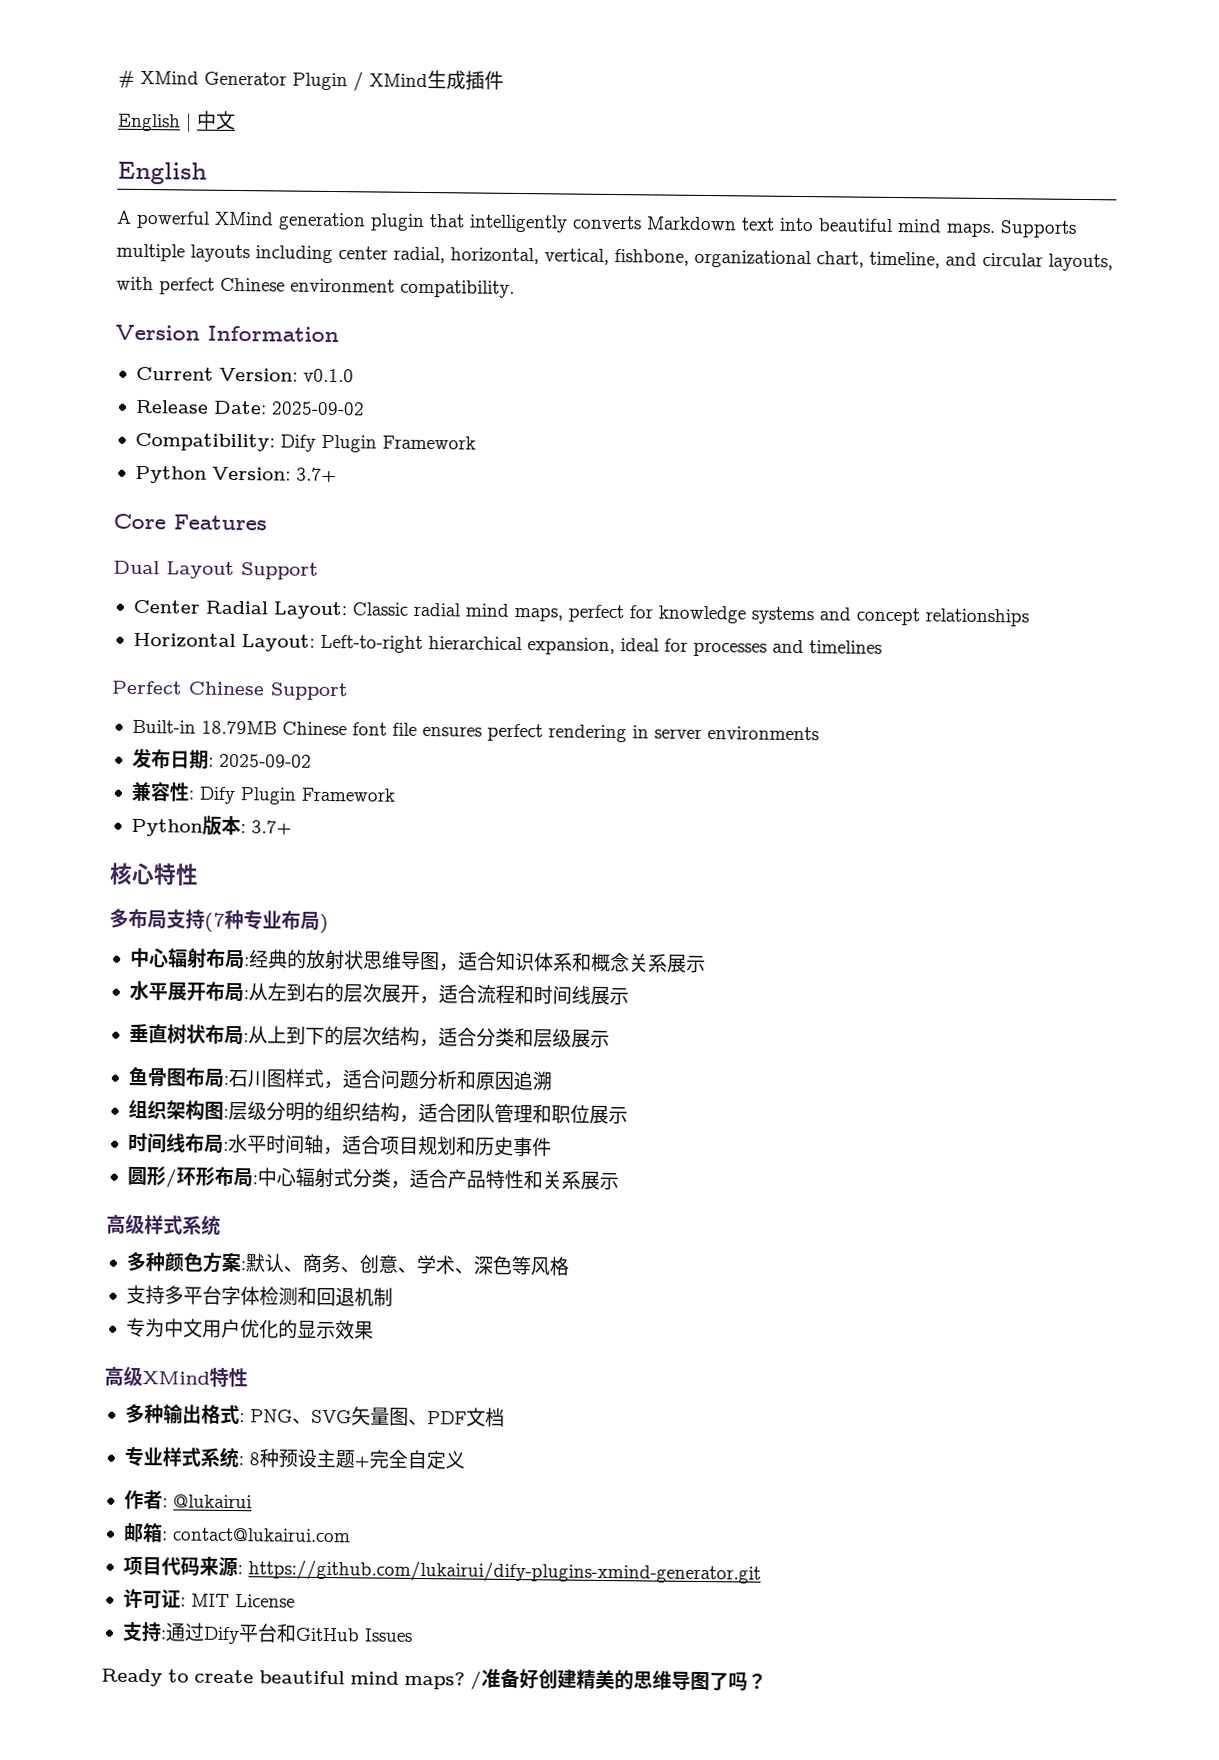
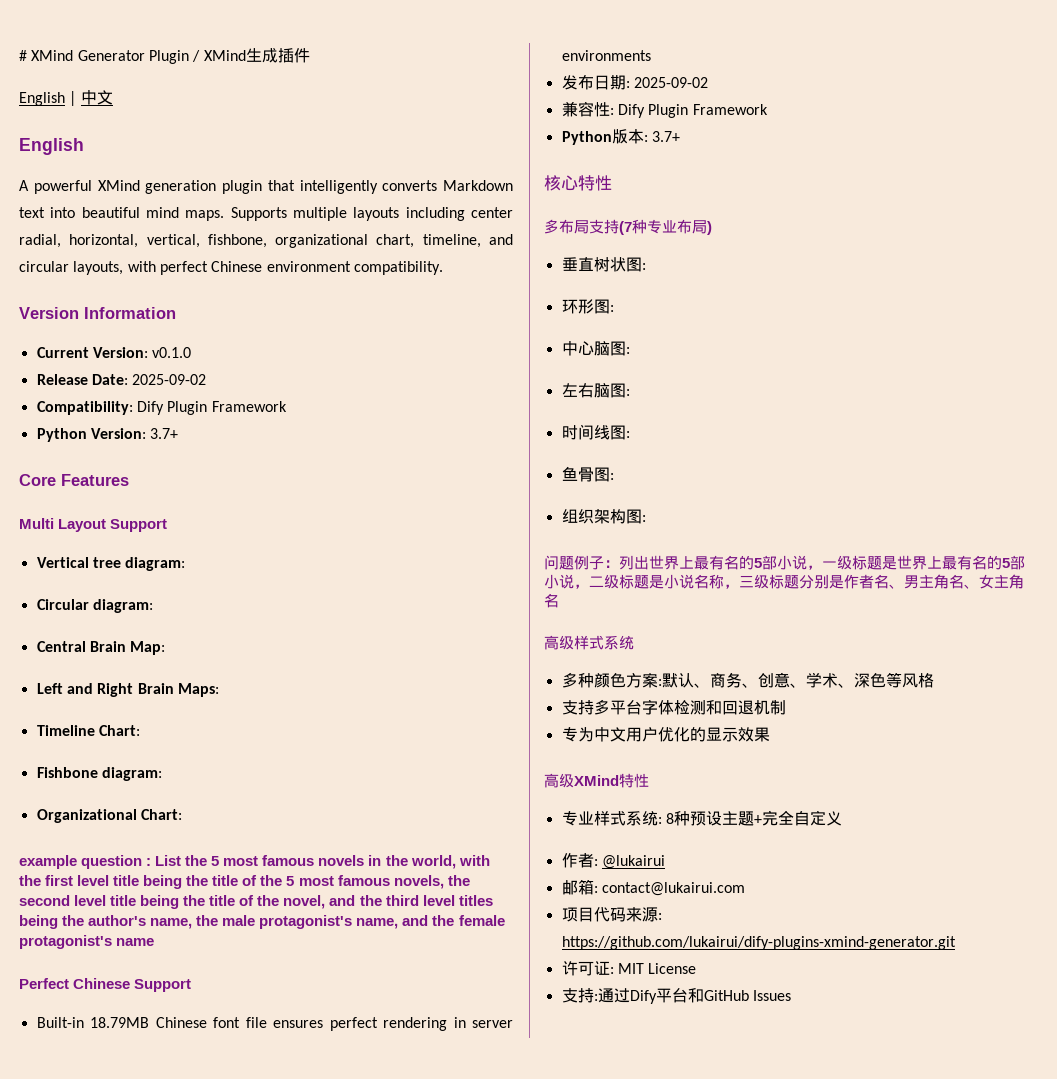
[113,560,160,575] Dual -> [19,518,54,529] Multi
[132,599,1029,627] [132,632,882,657] Center Radial Layout: Classic radial mind maps, perfect for knowledge systems and concept relationships // Horizontal Layout: Left-to-right hierarchical expansion, ideal for processes and timelines -> [36,557,186,571] [36,599,153,613] [36,641,166,655] [36,683,219,697] [36,725,140,736] [36,767,162,781] [36,809,182,823] [19,855,490,869] [19,875,470,889] [19,895,493,909] [19,915,505,929] [19,935,155,949] Vertical tree diagram: // Circular diagram: // Central Brain Map: // Left and Right Brain Maps: // Timeline Chart: // Fishbone diagram: // Organizational Chart: // example question : List the 5 most famous novels in the world, with the first level title being the title of the 5 most famous novels, the second level title being the title of the novel, and the third level titles being the author's name, the male protagonist's name, and the female protagonist's name
[129,947,706,974] [128,980,629,1006] // 中心辐射布局:经典的放射状思维导图，适合知识体系和概念关系展示 // 水平展开布局:从左到右的层次展开，适合流程和时间线展示 -> (712, 228) none
[204,1024,610,1049] 布局:从上到下的层次结构，适合分类和层级展示 -> [625,257,646,272] [561,299,614,314] [561,341,630,356] [561,383,630,398] [561,424,630,440] 图: // 环形图: // 中心脑图: // 左右脑图: // 时间线图:
[184,1067,552,1091] [127,1099,628,1125] [127,1132,552,1157] [126,1166,619,1191] 布局:石川图样式，适合问题分析和原因追溯 // 组织架构图:层级分明的组织结构，适合团队管理和职位展示 // 时间线布局:水平时间轴，适合项目规划和历史事件 // 圆形/环形布局:中心辐射式分类，适合产品特性和关系展示 -> [609,473,614,480] [561,509,646,524] [544,555,1025,570] [544,574,1024,589] [544,593,559,608] : // 组织架构图: // 问题例子：列出世界上最有名的5部小说，一级标题是世界上最有名的5部小说，二级标题是小说名称，三级标题分别是作者名、男主角名、女主角名
[124,1403,505,1427] // 多种输出格式: PNG、SVG矢量图、PDF文档 -> (649, 780) none
[101,1668,767,1691] // Ready to create beautiful mind maps? /准备好创建精美的思维导图了吗？ -> (791, 995) none

